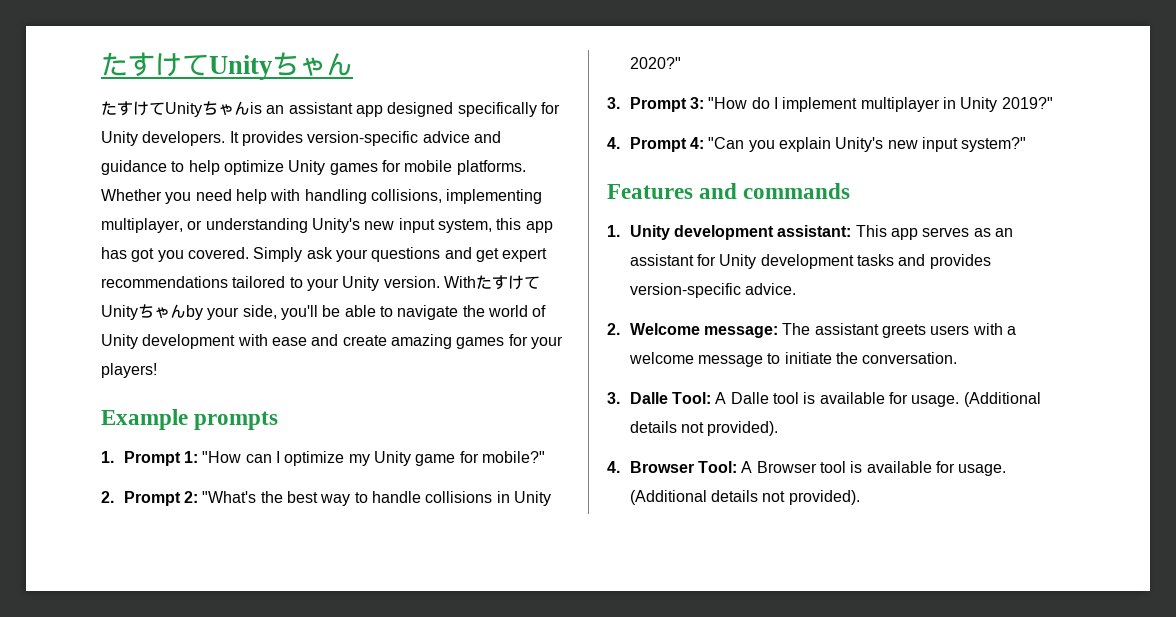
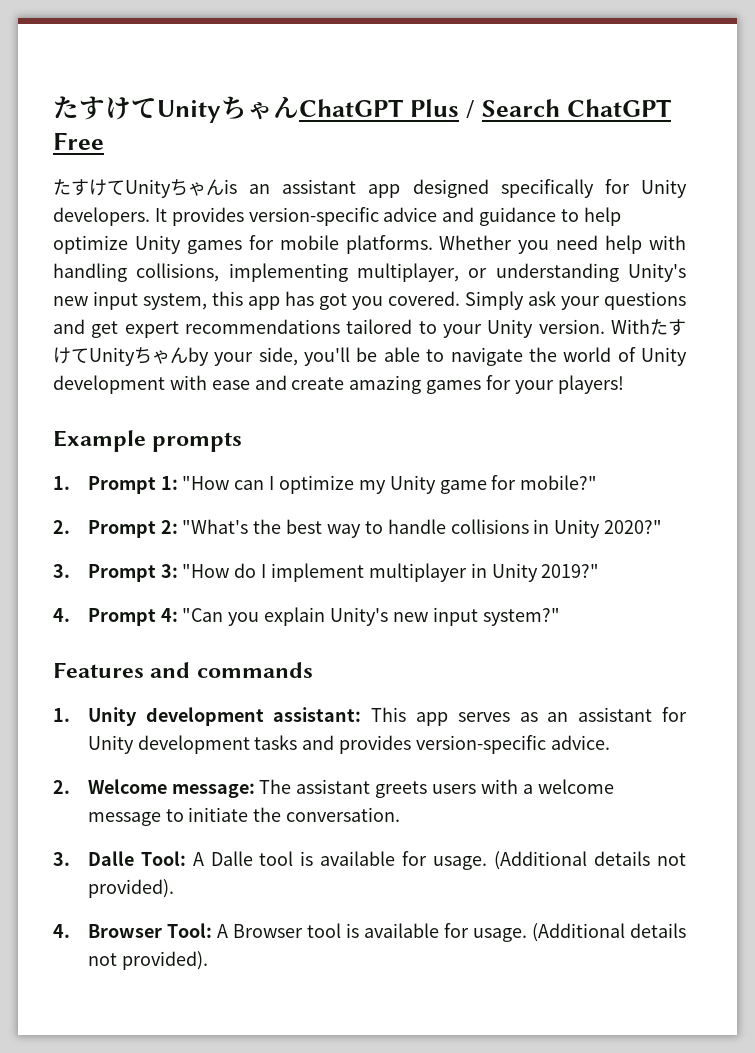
[101,52,353,80] たすけてUnityちゃん -> [53,96,671,123] [53,132,104,150] たすけてUnityちゃんChatGPT Plus / Search ChatGPT Free

